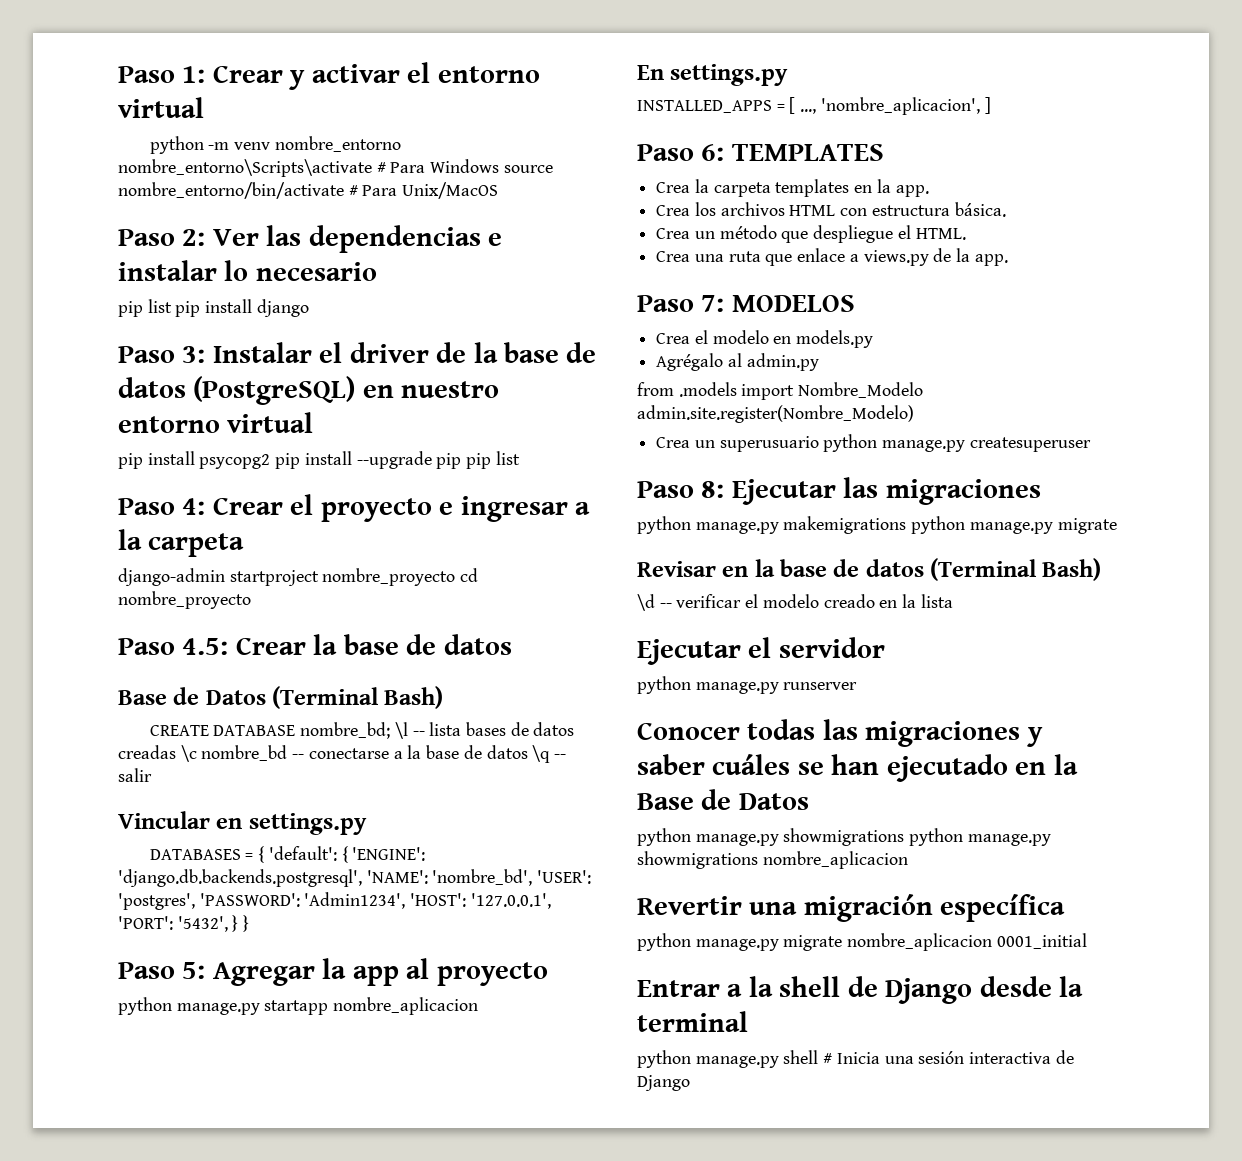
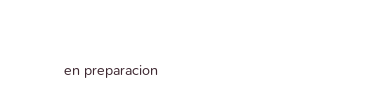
[118,62,540,90] [118,97,204,118] [149,136,401,154] [118,159,553,177] [118,182,499,199] [118,225,503,253] [118,260,377,281] [118,299,309,317] [118,342,597,363] [118,376,500,405] [118,412,314,433] [118,451,520,469] [118,494,590,522] [118,529,245,557] [118,568,479,586] [118,591,251,609] [118,634,512,655] [118,686,444,709] [149,722,575,739] [118,745,566,763] [118,768,152,782] [118,811,367,835] [149,846,426,863] [118,869,592,887] [118,892,551,910] [118,915,250,932] [118,958,548,986] [118,997,479,1015] [637,64,789,86] [637,97,991,115] [637,144,884,161] [656,179,929,197] [656,202,1006,217] [656,225,966,243] [656,248,1008,266] [637,295,855,312] [656,330,874,348] [656,353,819,371] [637,382,924,400] [637,405,914,423] [656,434,1091,452] [637,477,1041,505] [637,516,1117,534] [637,558,1102,581] [637,594,953,611] [637,637,885,665] [637,676,858,694] [637,719,1043,747] [637,754,1078,782] [637,789,809,810] [637,828,1051,846] [637,851,908,869] [637,894,1066,922] [637,933,1087,951] [637,976,1083,1004] [637,1011,748,1032] [637,1050,1074,1068] [637,1075,690,1091] Paso 1: Crear y activar el entorno virtual // python -m venv nombre_entorno nombre_entorno\Scripts\activate # Para Windows source nombre_entorno/bin/activate # Para Unix/MacOS // Paso 2: Ver las dependencias e instalar lo necesario // pip list pip install django // Paso 3: Instalar el driver de la base de datos (PostgreSQL) en nuestro entorno virtual // pip install psycopg2 pip install --upgrade pip pip list // Paso 4: Crear el proyecto e ingresar a la carpeta // django-admin startproject nombre_proyecto cd nombre_proyecto // Paso 4.5: Crear la base de datos // Base de Datos (Terminal Bash) // CREATE DATABASE nombre_bd; \l -- lista bases de datos creadas \c nombre_bd -- conectarse a la base de datos \q -- salir // Vincular en settings.py // DATABASES = { 'default': { 'ENGINE': 'django.db.backends.postgresql', 'NAME': 'nombre_bd', 'USER': 'postgres', 'PASSWORD': 'Admin1234', 'HOST': '127.0.0.1', 'PORT': '5432', } } // Paso 5: Agregar la app al proyecto // python manage.py startapp nombre_aplicacion // En settings.py // INSTALLED_APPS = [ ..., 'nombre_aplicacion', ] // Paso 6: TEMPLATES // Crea la carpeta templates en la app. // Crea los archivos HTML con estructura básica. // Crea un método que despliegue el HTML. // Crea una ruta que enlace a views.py de la app. // Paso 7: MODELOS // Crea el modelo en models.py // Agrégalo al admin.py // from .models import Nombre_Modelo admin.site.register(Nombre_Modelo) // Crea un superusuario python manage.py createsuperuser // Paso 8: Ejecutar las migraciones // python manage.py makemigrations python manage.py migrate // Revisar en la base de datos (Terminal Bash) // \d -- verificar el modelo creado en la lista // Ejecutar el servidor // python manage.py runserver // Conocer todas las migraciones y saber cuáles se han ejecutado en la Base de Datos // python manage.py showmigrations python manage.py showmigrations nombre_aplicacion // Revertir una migración específica // python manage.py migrate nombre_aplicacion 0001_initial // Entrar a la shell de Django desde la terminal // python manage.py shell # Inicia una sesión interactiva de Django -> [64,65,158,78] en preparacion

